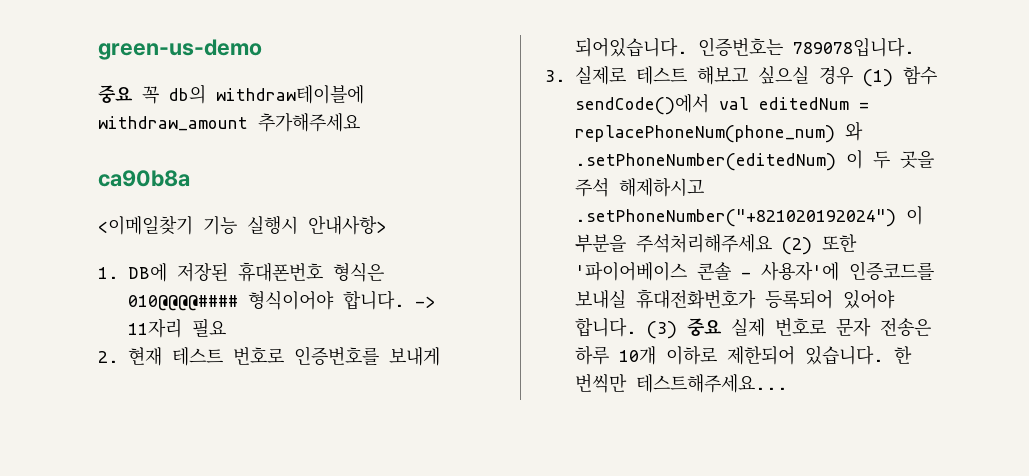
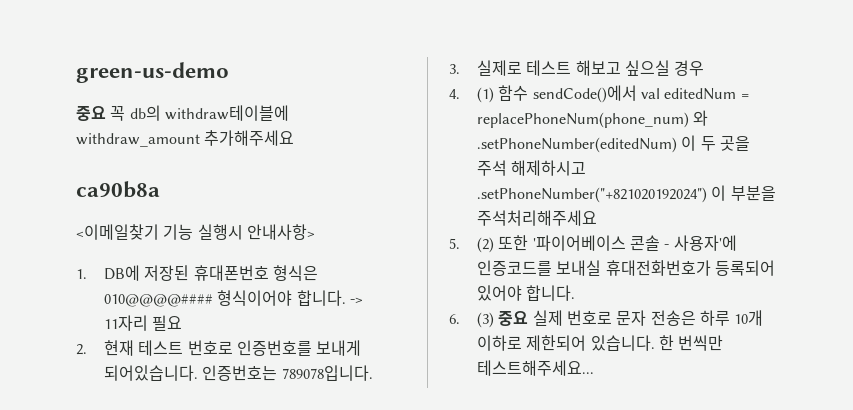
(853, 75) none -> [449,89,460,99] // 4.
(772, 243) none -> [449,238,460,249] // 5.
(637, 327) none -> [449,314,460,324] // 6.

